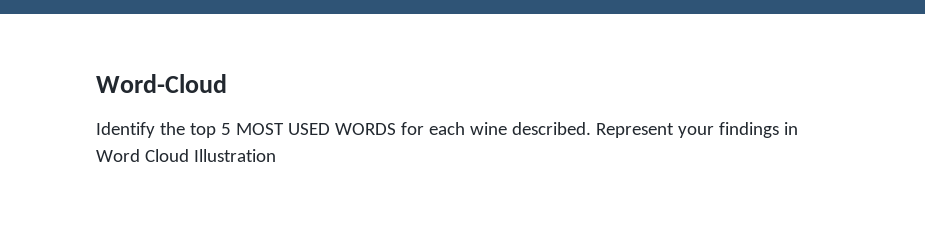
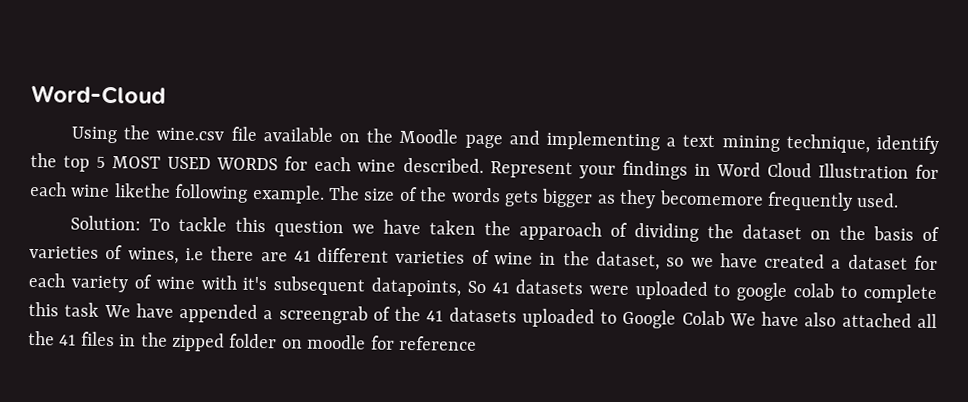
[96,122,155,138] Identify -> [70,125,939,155] Using the wine.csv file available on the Moodle page and implementing a text mining technique, identify
(276, 155) none -> [914,164,939,180] [30,181,900,211] [69,215,941,242] [29,244,938,271] [28,272,937,304] [28,301,938,329] [28,330,477,352] for each wine likethe following example. The size of the words gets bigger as they becomemore frequently used. // Solution: To tackle this question we have taken the apparoach of dividing the dataset on the basis of varieties of wines, i.e there are 41 different varieties of wine in the dataset, so we have created a dataset for each variety of wine with it's subsequent datapoints, So 41 datasets were uploaded to google colab to complete this task We have appended a screengrab of the 41 datasets uploaded to Google Colab We have also attached all the 41 files in the zipped folder on moodle for reference

